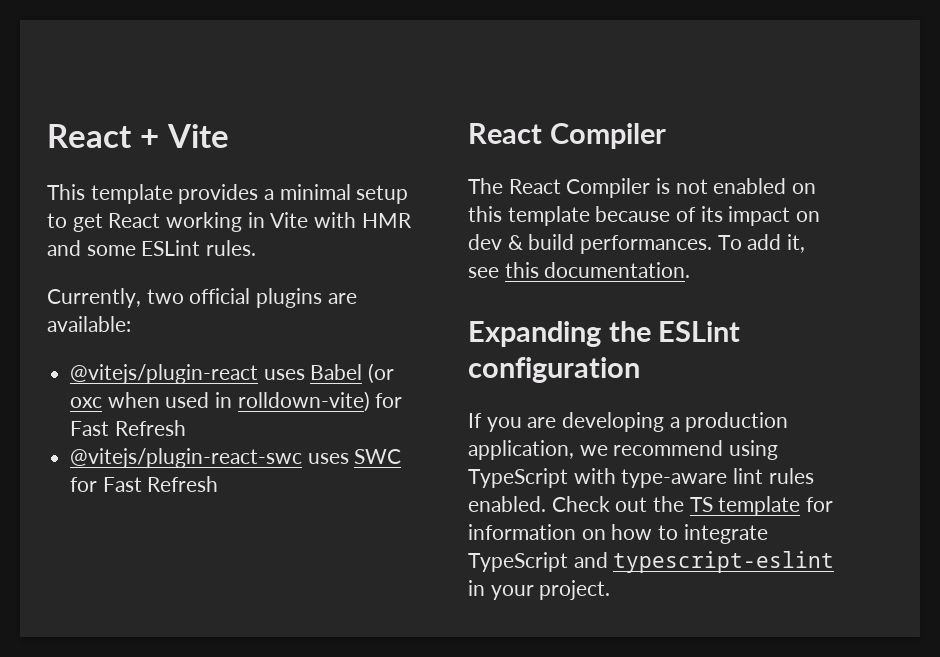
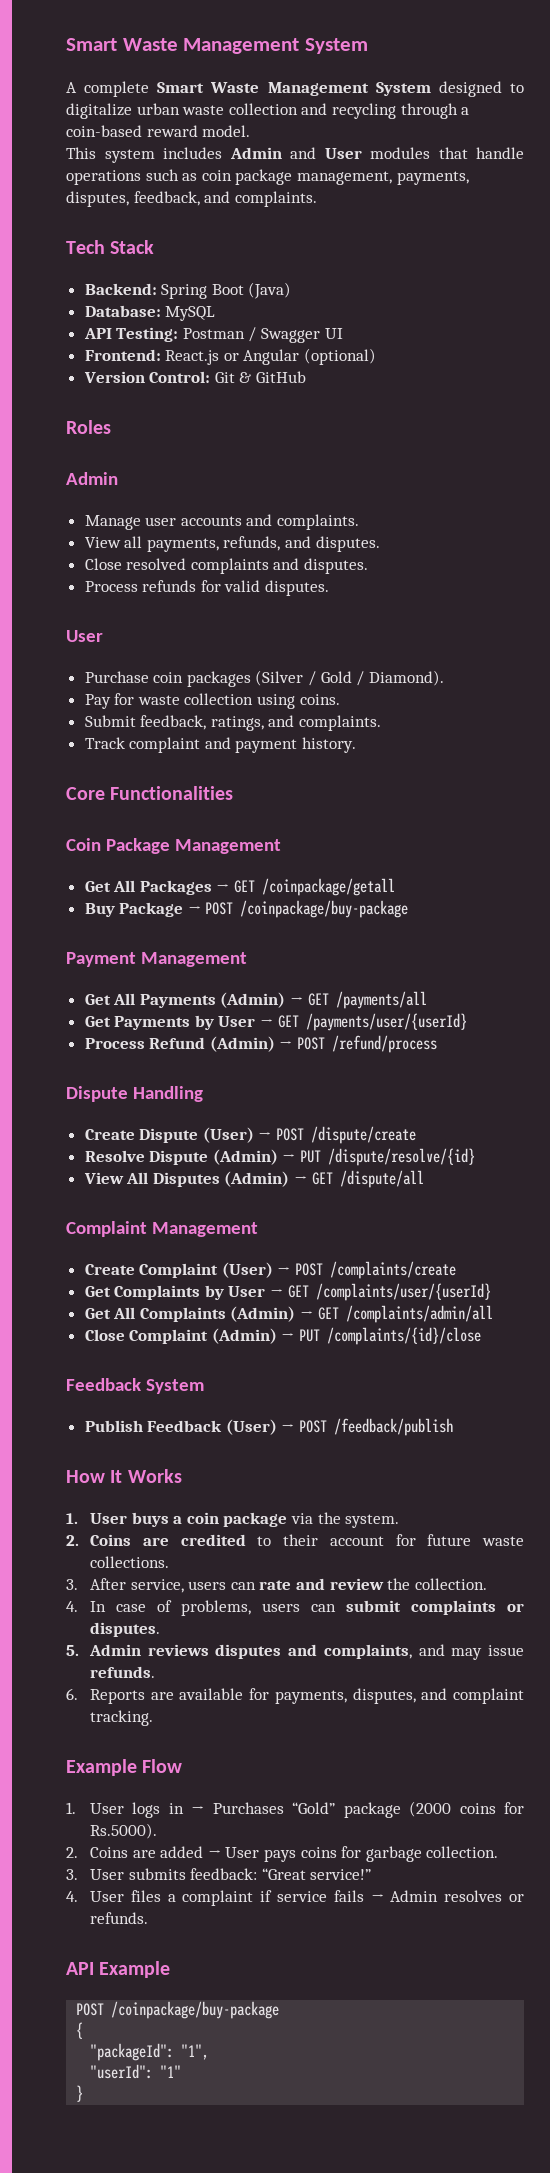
[47,124,229,148] [47,184,409,204] [47,212,412,232] [47,240,257,256] [47,288,357,308] [47,316,131,332] [70,363,395,384] [70,391,403,412] [70,420,186,436] [70,448,402,468] [70,476,219,492] [468,123,666,149] [468,178,817,198] [468,206,821,226] [468,234,806,254] [468,262,691,278] [468,321,741,347] [468,357,640,383] [468,412,789,432] [468,440,779,460] [468,468,814,488] [468,496,834,516] [468,524,768,544] [468,551,835,573] [468,580,611,600] React + Vite // This template provides a minimal setup to get React working in Vite with HMR and some ESLint rules. // Currently, two official plugins are available: // @vitejs/plugin-react uses Babel (or oxc when used in rolldown-vite) for Fast Refresh // @vitejs/plugin-react-swc uses SWC for Fast Refresh // React Compiler // The React Compiler is not enabled on this template because of its impact on dev & build performances. To add it, see this documentation. // Expanding the ESLint configuration // If you are developing a production application, we recommend using TypeScript with type-aware lint rules enabled. Check out the TS template for information on how to integrate TypeScript and typescript-eslint in your project. -> [66,38,368,54] [66,81,524,97] [66,103,470,119] [66,125,251,137] [66,147,524,163] [66,169,469,185] [66,191,317,207] [66,240,155,254] [84,282,292,299] [84,305,216,321] [83,327,343,343] [84,348,377,365] [83,371,307,383] [66,420,111,434] [66,472,118,485] [84,514,360,530] [84,536,380,552] [84,558,369,574] [84,580,330,596] [66,630,103,642] [84,670,444,687] [84,693,340,709] [84,715,382,731] [84,737,357,753] [66,786,234,800] [66,838,281,854] [84,878,396,896] [84,900,409,918] [66,952,247,967] [84,991,427,1009] [84,1013,467,1031] [84,1035,438,1053] [66,1086,203,1102] [84,1126,417,1144] [84,1148,476,1166] [83,1170,424,1188] [66,1221,258,1237] [84,1261,457,1279] [84,1283,491,1301] [84,1305,493,1323] [84,1327,482,1345] [66,1378,204,1394] [84,1418,454,1436] [66,1469,182,1483] [66,1512,400,1528] [66,1534,524,1546] [90,1556,170,1568] [66,1578,487,1593] [66,1600,524,1616] [90,1622,161,1637] [66,1644,524,1660] [90,1666,156,1678] [66,1688,524,1704] [90,1710,154,1726] [66,1759,183,1776] [66,1801,524,1818] [90,1823,158,1839] [66,1846,499,1862] [66,1868,372,1880] [66,1890,524,1906] [90,1912,149,1924] [66,1961,171,1978] [76,2001,280,2019] [76,2022,84,2039] [90,2043,210,2061] [90,2064,182,2079] [76,2085,84,2102] Smart Waste Management System // A complete Smart Waste Management System designed to digitalize urban waste collection and recycling through a coin-based reward model. // This system includes Admin and User modules that handle operations such as coin package management, payments, disputes, feedback, and complaints. // Tech Stack // Backend: Spring Boot (Java) // Database: MySQL // API Testing: Postman / Swagger UI // Frontend: React.js or Angular (optional) // Version Control: Git & GitHub // Roles // Admin // Manage user accounts and complaints. // View all payments, refunds, and disputes. // Close resolved complaints and disputes. // Process refunds for valid disputes. // User // Purchase coin packages (Silver / Gold / Diamond). // Pay for waste collection using coins. // Submit feedback, ratings, and complaints. // Track complaint and payment history. // Core Functionalities // Coin Package Management // Get All Packages → GET /coinpackage/getall // Buy Package → POST /coinpackage/buy-package // Payment Management // Get All Payments (Admin) → GET /payments/all // Get Payments by User → GET /payments/user/{userId} // Process Refund (Admin) → POST /refund/process // Dispute Handling // Create Dispute (User) → POST /dispute/create // Resolve Dispute (Admin) → PUT /dispute/resolve/{id} // View All Disputes (Admin) → GET /dispute/all // Complaint Management // Create Complaint (User) → POST /complaints/create // Get Complaints by User → GET /complaints/user/{userId} // Get All Complaints (Admin) → GET /complaints/admin/all // Close Complaint (Admin) → PUT /complaints/{id}/close // Feedback System // Publish Feedback (User) → POST /feedback/publish // How It Works // 1. User buys a coin package via the system. // 2. Coins are credited to their account for future waste collections. // 3. After service, users can rate and review the collection. // 4. In case of problems, users can submit complaints or disputes. // 5. Admin reviews disputes and complaints, and may issue refunds. // 6. Reports are available for payments, disputes, and complaint tracking. // Example Flow // 1. User logs in → Purchases “Gold” package (2000 coins for Rs.5000). // 2. Coins are added → User pays coins for garbage collection. // 3. User submits feedback: “Great service!” // 4. User files a complaint if service fails → Admin resolves or refunds. // API Example // POST /coinpackage/buy-package // { // "packageId": "1", // "userId": "1" // }

